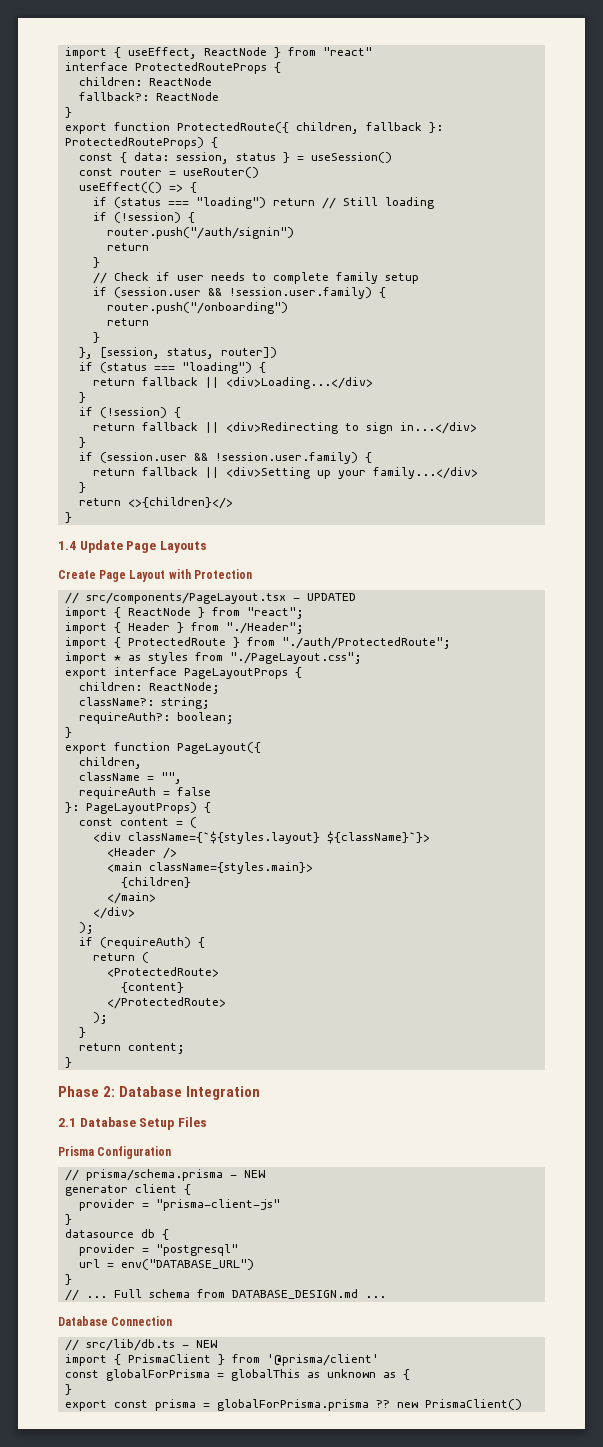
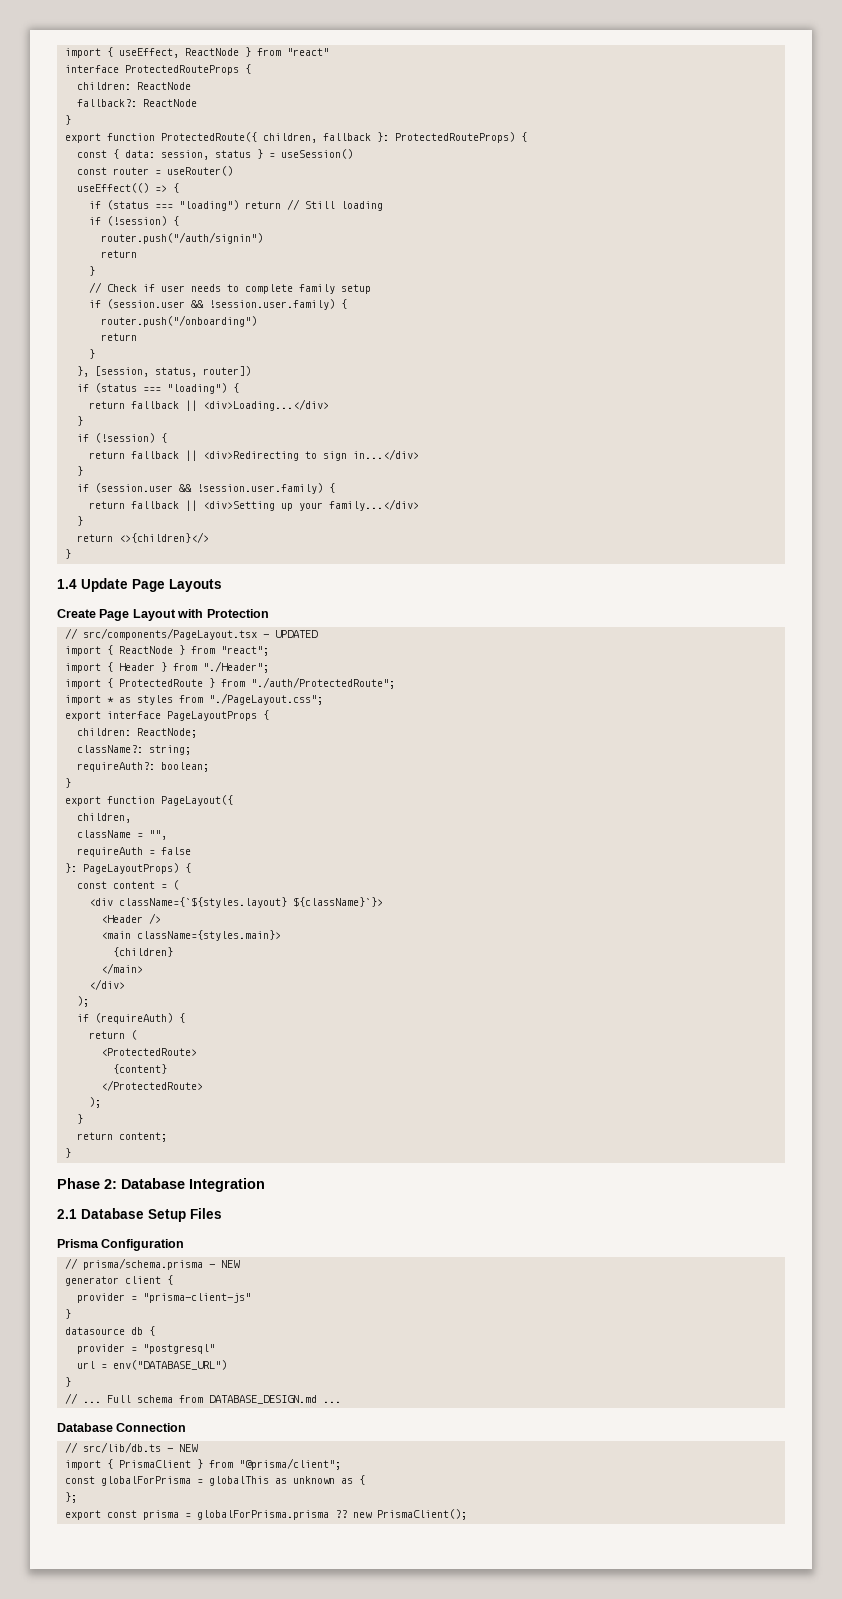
[267,1354,380,1366] '@prisma/client' -> [238,1458,341,1470] "@prisma/client";
[65,1384,73,1395] } -> [64,1492,77,1503] };
[425,1399,523,1410] PrismaClient() -> [376,1509,467,1520] PrismaClient();

